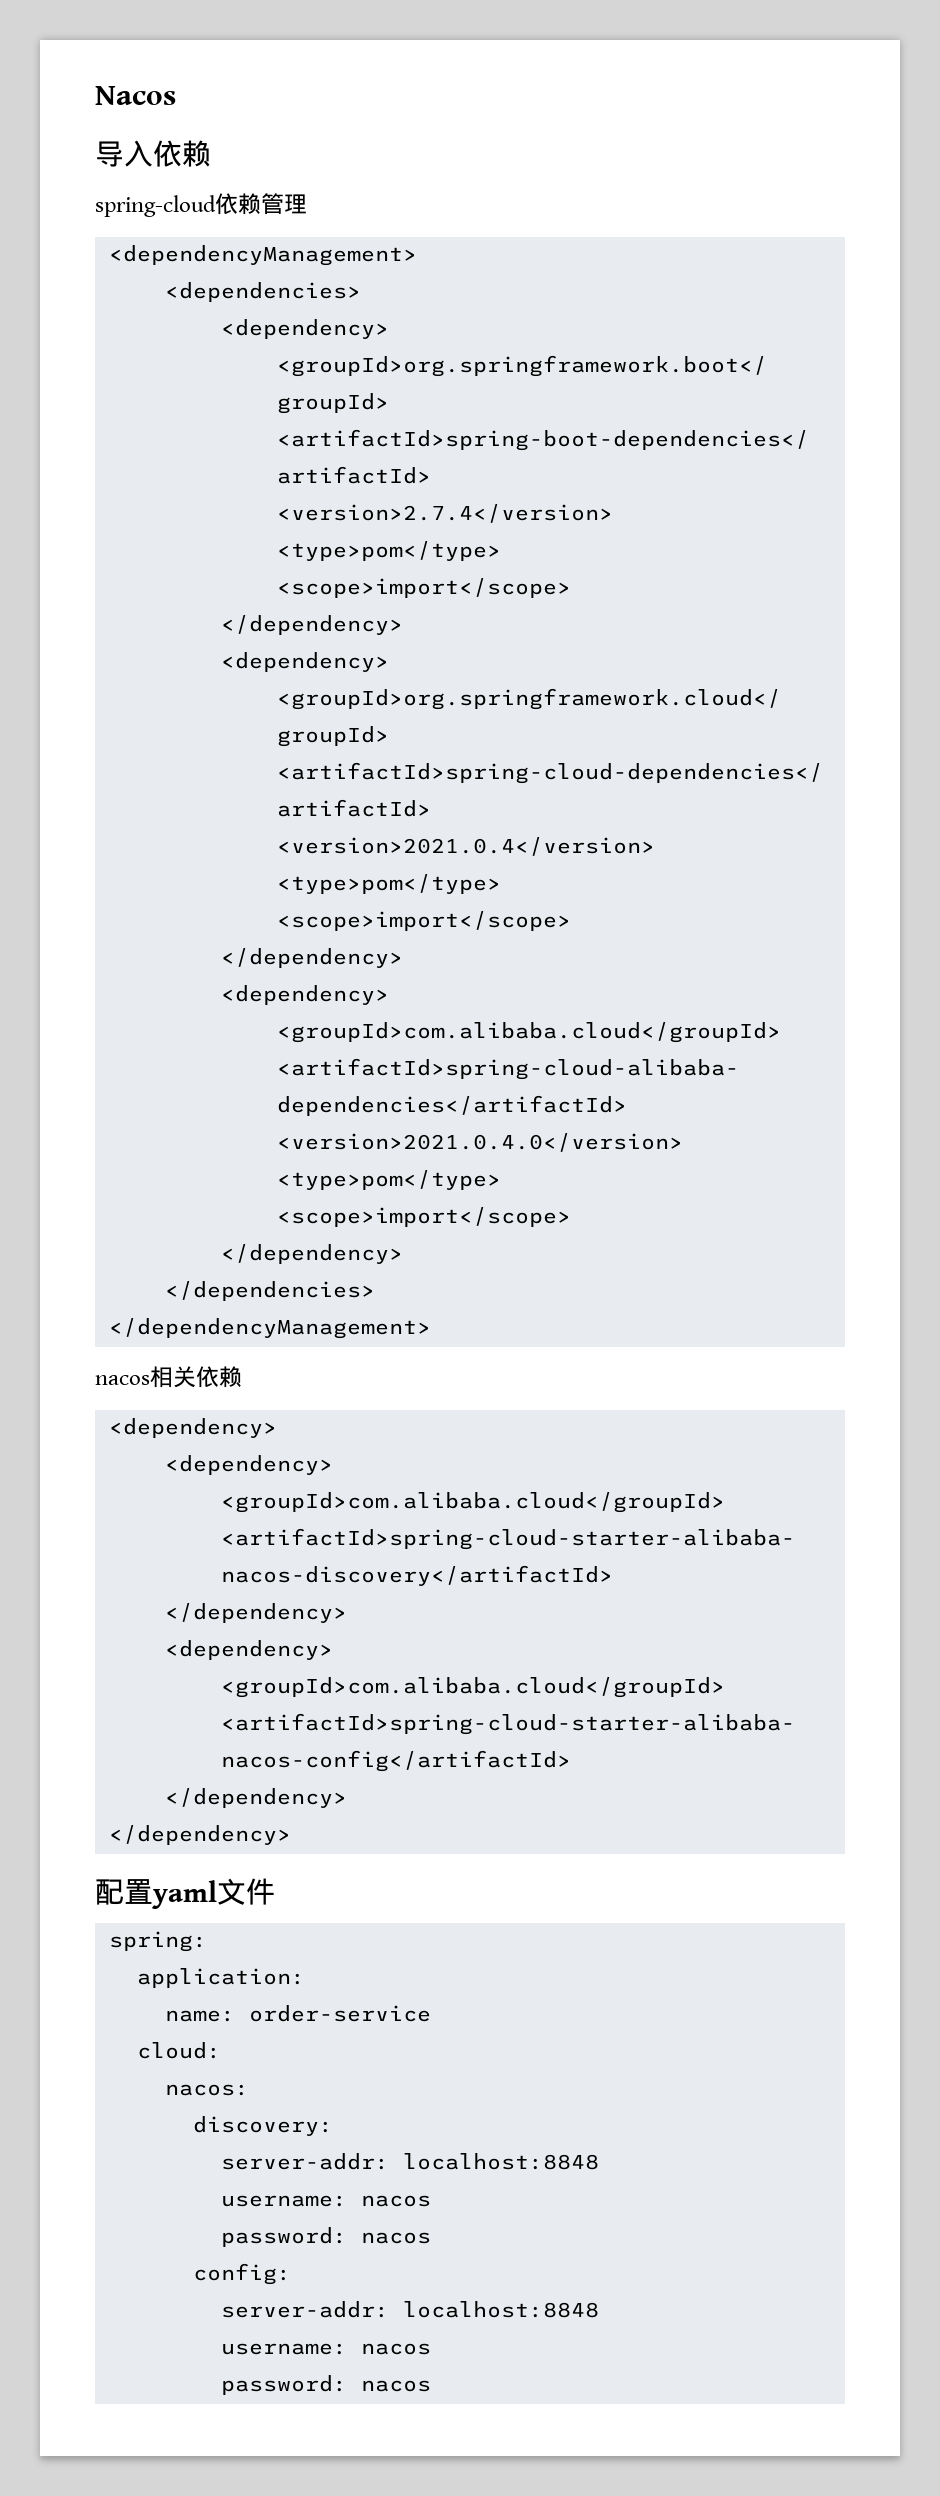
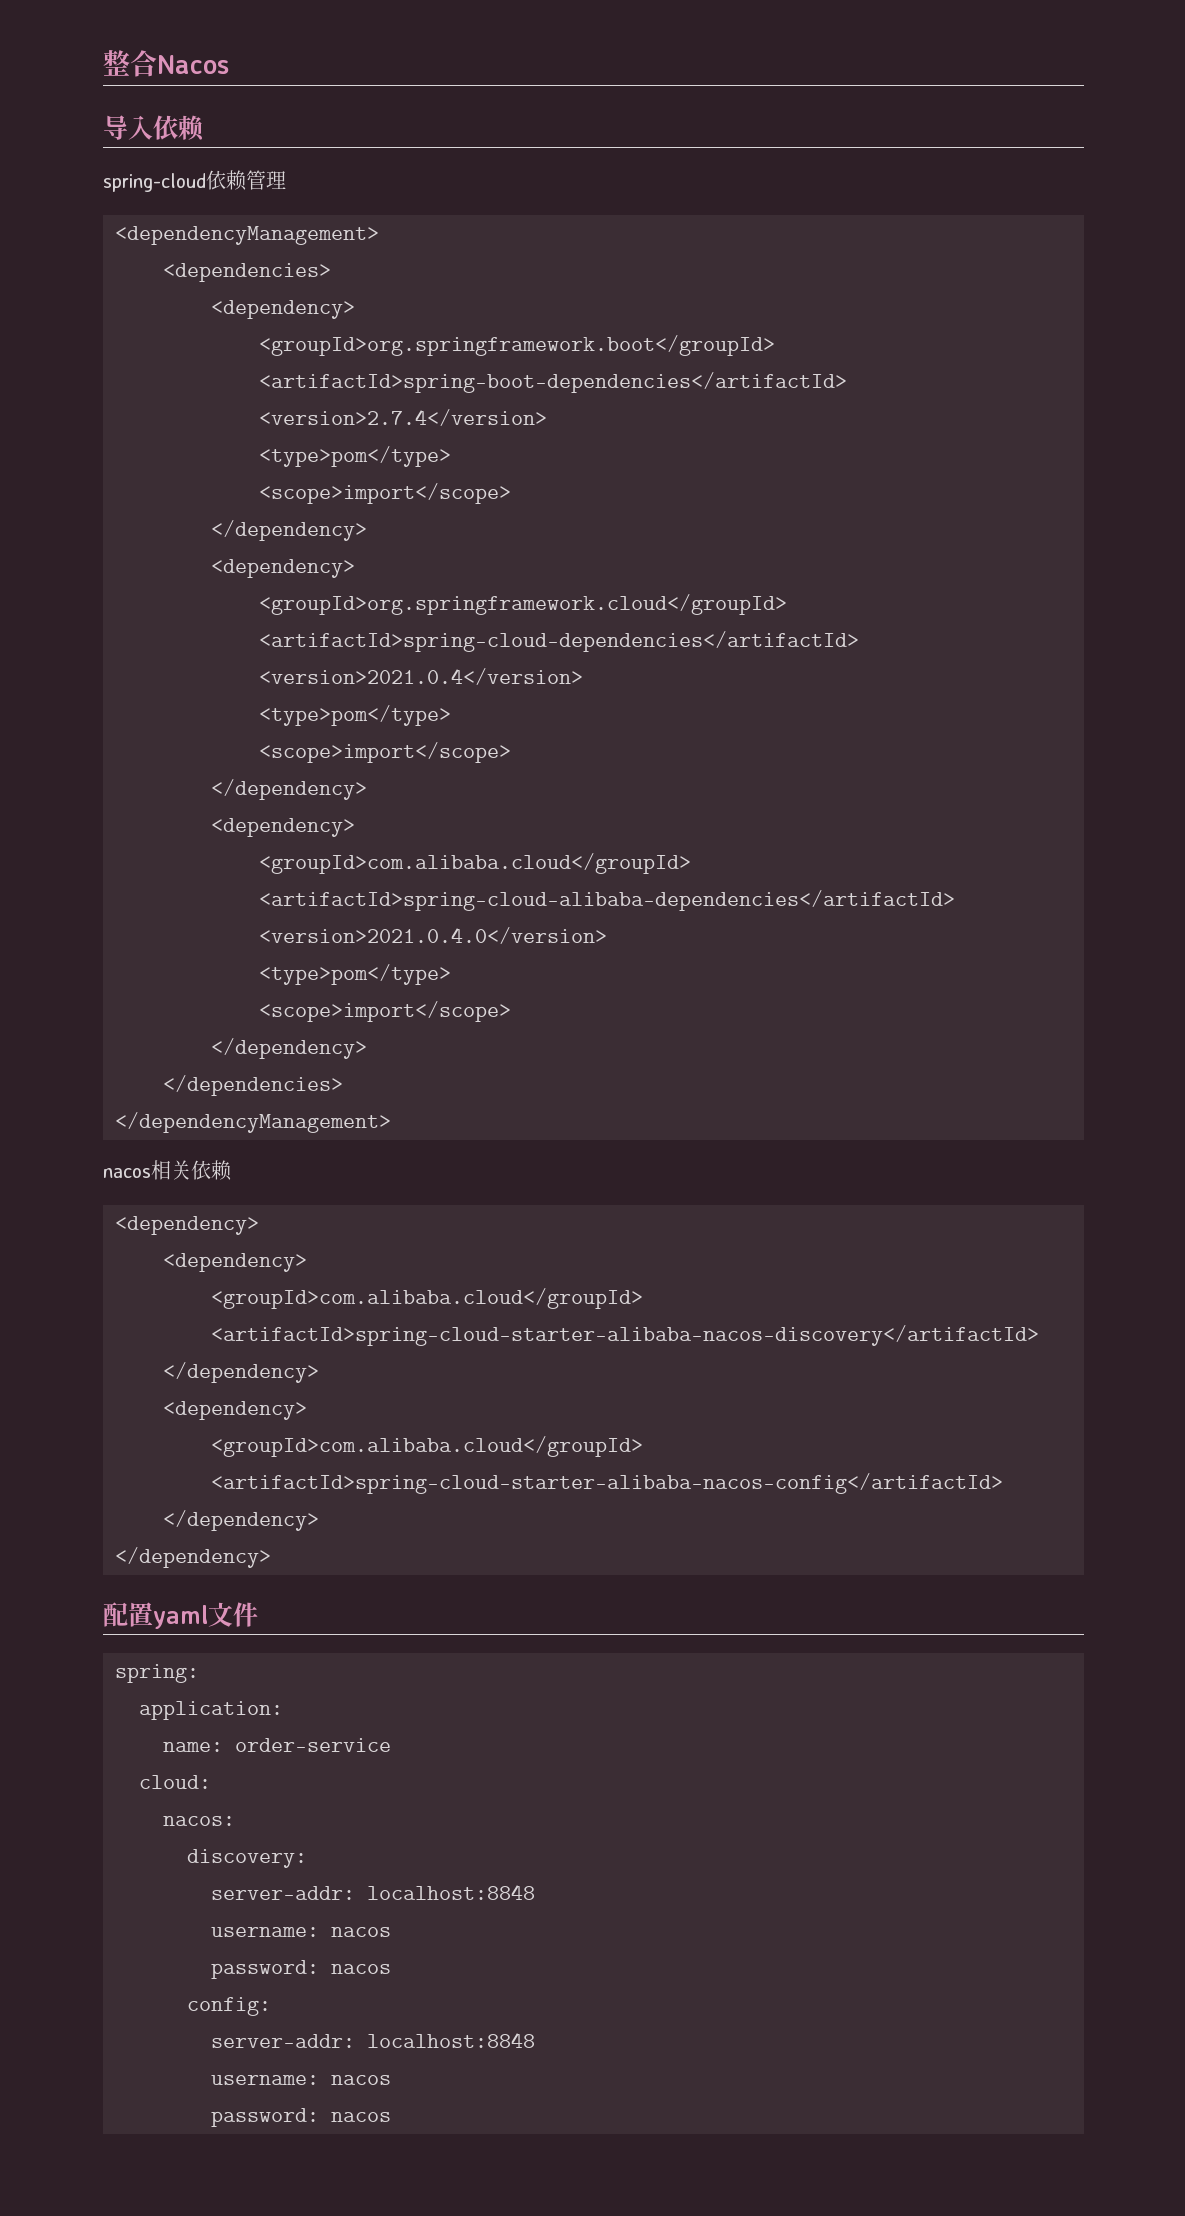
(95, 95) none -> [103,50,157,77] 整合

